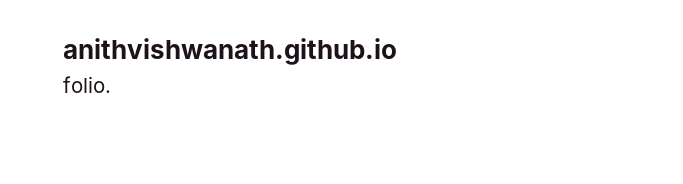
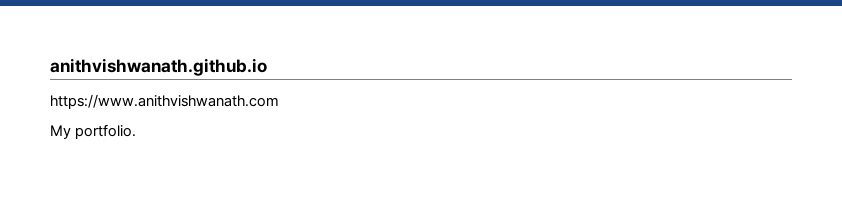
[63,76,111,93] folio. -> [50,94,279,109] [50,124,137,139] https://www.anithvishwanath.com // My portfolio.

